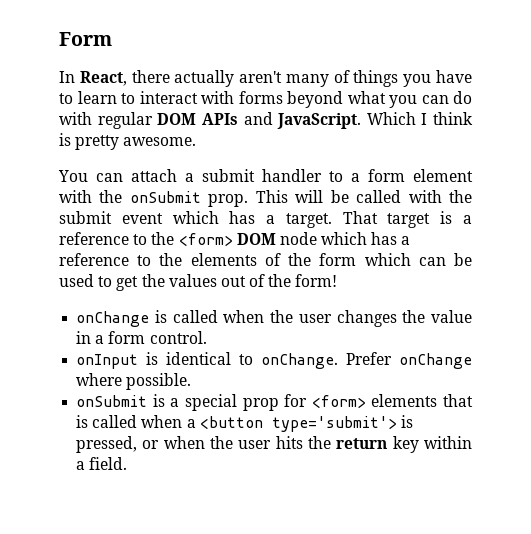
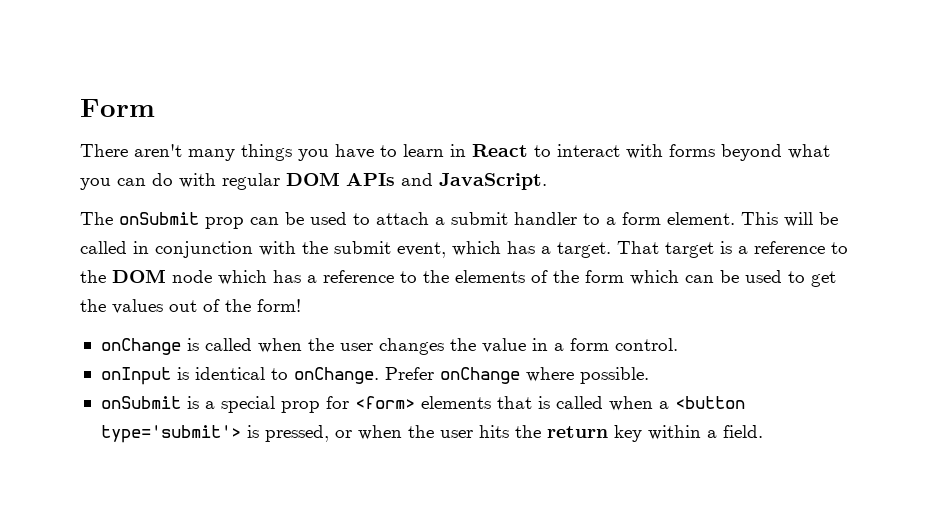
[59,70,235,87] In React, there actually -> [80,144,128,157] There
[333,70,350,83] of -> (235, 155) none
(117, 97) none -> [450,144,528,157] in React
[366,112,473,125] [59,133,197,150] [58,170,123,182] Which I think is pretty awesome. // You can -> [80,212,370,229] // The onSubmit prop can be used to
[413,169,473,182] [59,190,249,207] element with the onSubmit prop. -> [667,212,735,225] element.
(402, 196) none -> [133,241,253,258] in conjunction
[121,213,163,224] event -> [397,242,446,258] event,
[178,233,233,246] <form> -> (106, 276) none

